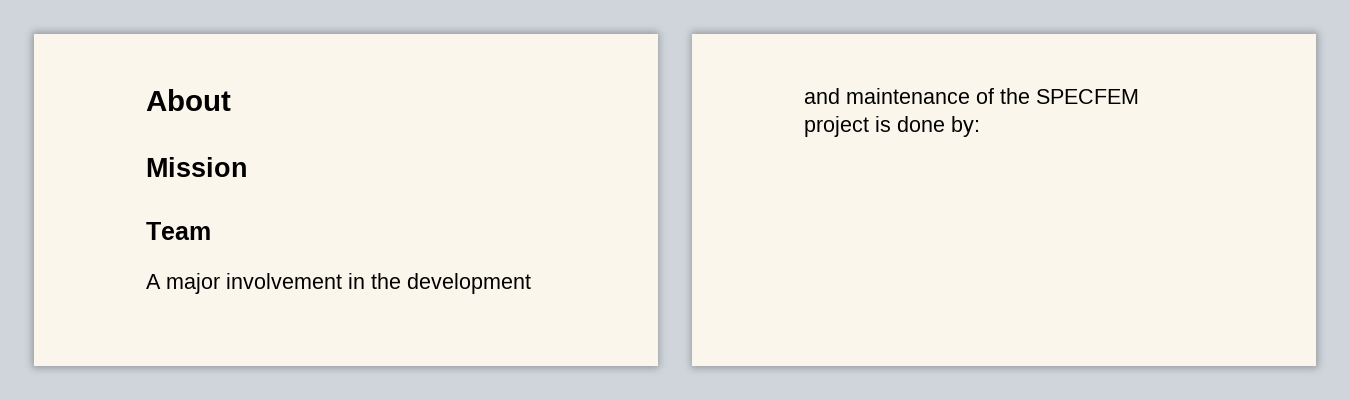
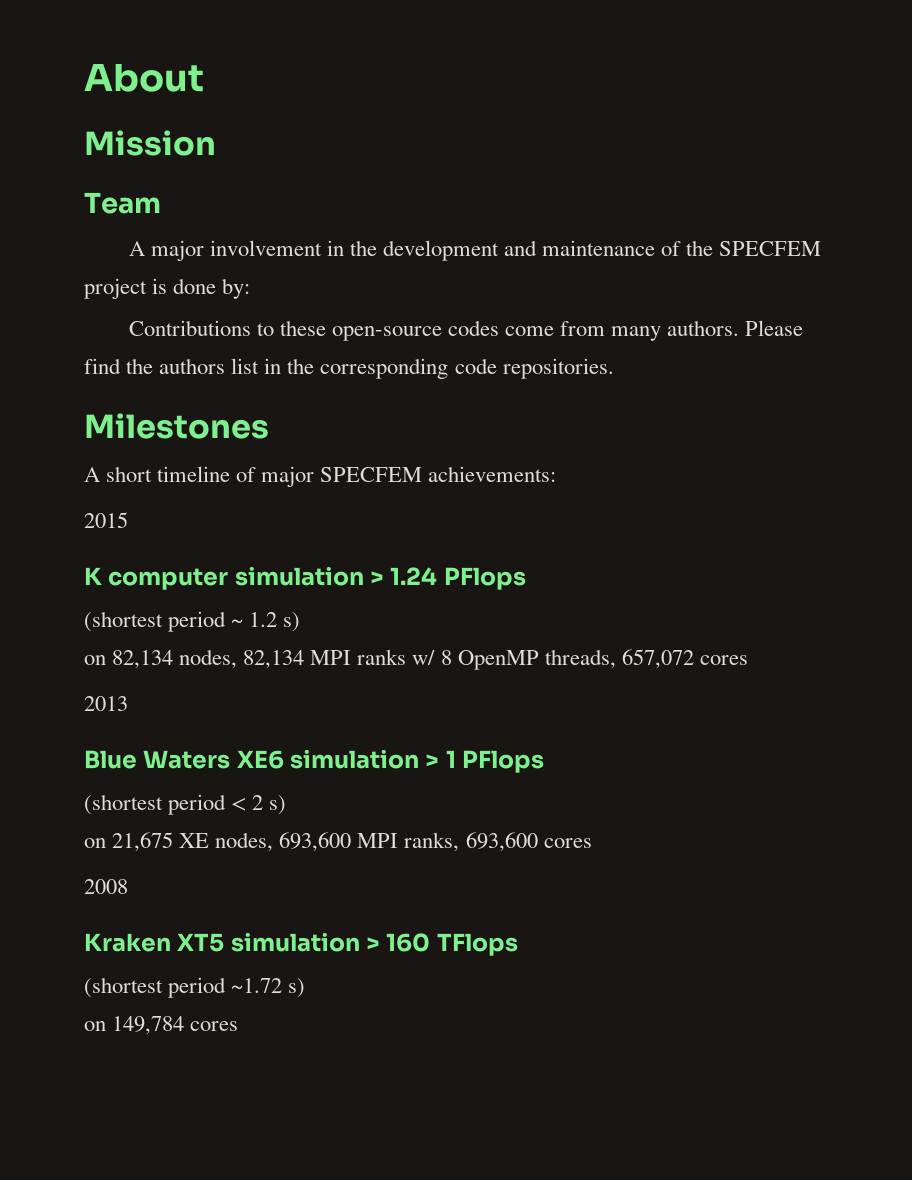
(980, 126) none -> [128,320,804,341] [84,358,614,379] [84,413,269,439] [84,466,557,487] [84,512,128,528] [84,566,526,590] [84,611,301,632] [84,649,748,670] [84,696,128,711] [84,749,545,773] [84,794,287,815] [84,832,592,852] [84,879,128,894] [84,932,518,956] [84,977,306,998] [84,1016,239,1035] // Contributions to these open-source codes come from many authors. Please find the authors list in the corresponding code repositories. // Milestones // A short timeline of major SPECFEM achievements: // 2015 // K computer simulation > 1.24 PFlops // (shortest period ~ 1.2 s) // on 82,134 nodes, 82,134 MPI ranks w/ 8 OpenMP threads, 657,072 cores // 2013 // Blue Waters XE6 simulation > 1 PFlops // (shortest period < 2 s) // on 21,675 XE nodes, 693,600 MPI ranks, 693,600 cores // 2008 // Kraken XT5 simulation > 160 TFlops // (shortest period ~1.72 s) // on 149,784 cores

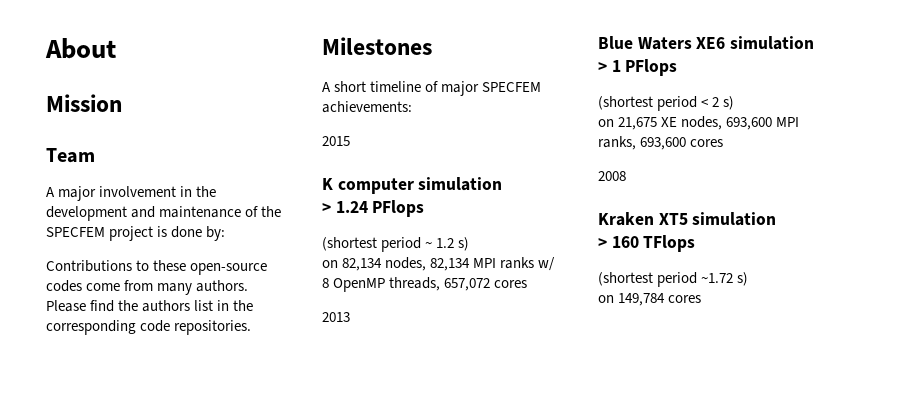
(364, 576) none -> (503, 184) //
(420, 759) none -> (815, 43) //
(360, 942) none -> (777, 219) //

